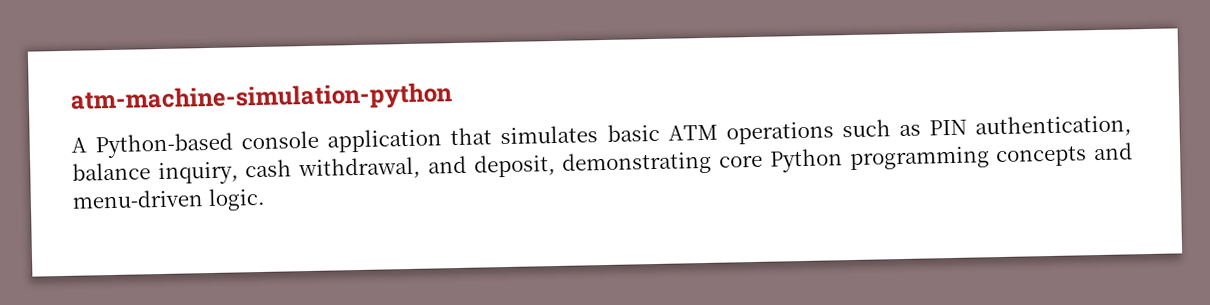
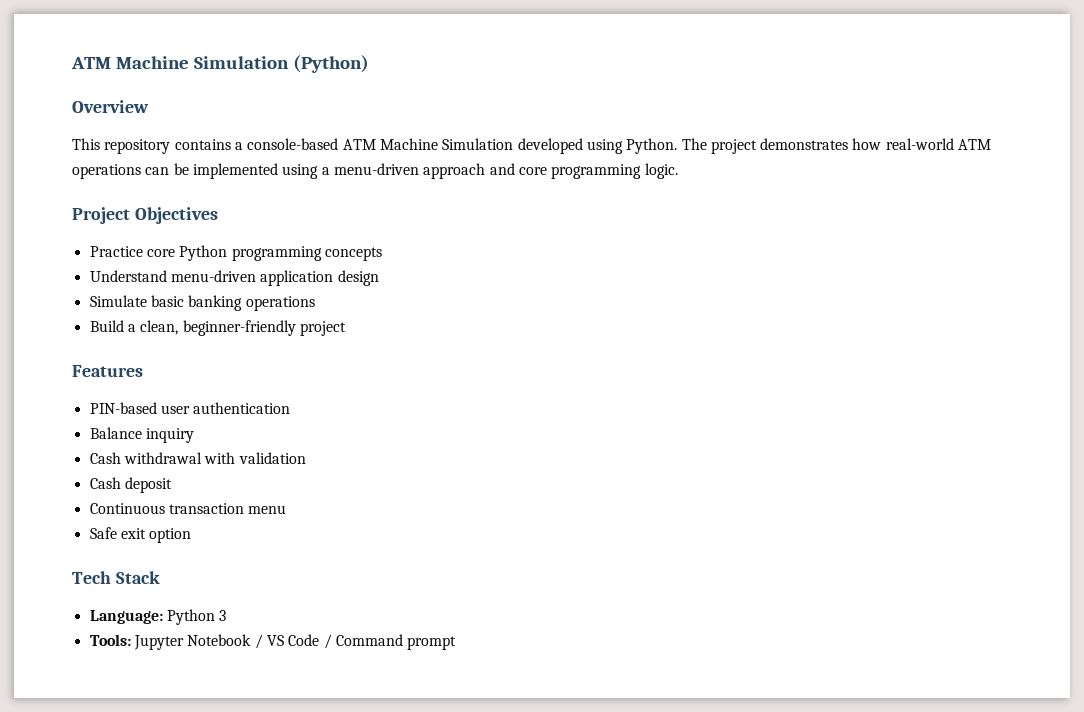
[70,82,453,115] [71,114,1133,159] [72,142,1134,186] [72,187,266,212] atm-machine-simulation-python // A Python-based console application that simulates basic ATM operations such as PIN authentication, balance inquiry, cash withdrawal, and deposit, demonstrating core Python programming concepts and menu-driven logic. -> [71,55,369,73] [72,100,149,113] [72,138,992,154] [72,163,678,179] [72,207,218,224] [89,245,382,261] [89,270,379,286] [89,295,315,311] [89,320,346,336] [72,365,143,377] [89,402,291,414] [89,427,194,443] [89,452,306,464] [89,477,172,493] [89,503,287,514] [89,527,192,543] [72,571,160,584] [89,609,227,625] [89,634,457,650] ATM Machine Simulation (Python) // Overview // This repository contains a console-based ATM Machine Simulation developed using Python. The project demonstrates how real-world ATM operations can be implemented using a menu-driven approach and core programming logic. // Project Objectives // Practice core Python programming concepts // Understand menu-driven application design // Simulate basic banking operations // Build a clean, beginner-friendly project // Features // PIN-based user authentication // Balance inquiry // Cash withdrawal with validation // Cash deposit // Continuous transaction menu // Safe exit option // Tech Stack // Language: Python 3 // Tools: Jupyter Notebook / VS Code / Command prompt

